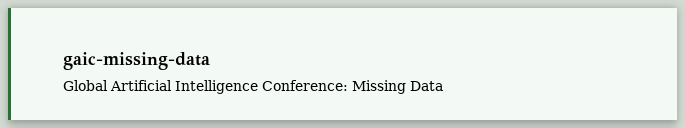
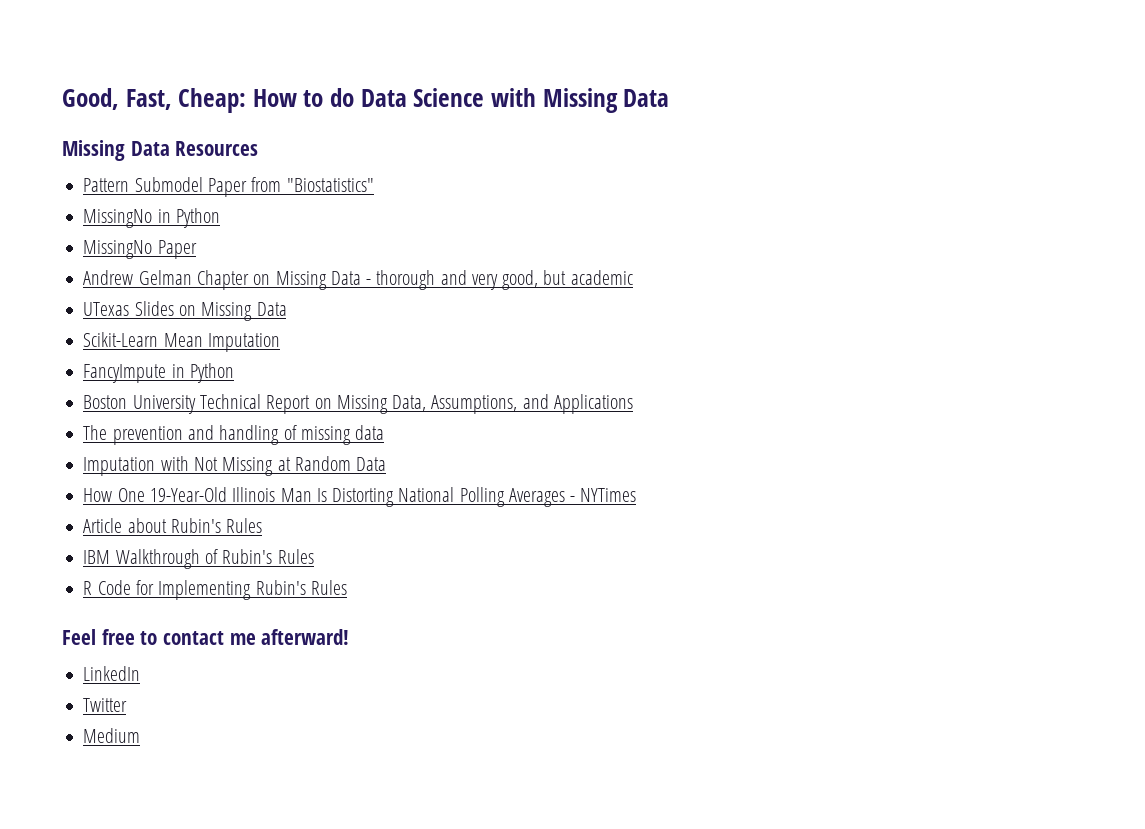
[63,52,210,70] [63,80,443,94] gaic-missing-data // Global Artificial Intelligence Conference: Missing Data -> [62,88,670,113] [62,140,259,161] [83,177,374,197] [83,208,220,228] [83,240,197,259] [83,270,633,290] [83,301,287,321] [83,332,280,352] [83,363,234,383] [83,394,633,414] [83,425,385,445] [83,456,387,476] [83,487,637,507] [83,518,263,533] [83,549,314,569] [83,580,347,600] [62,629,350,645] [83,666,141,681] [83,698,128,712] [83,728,141,743] Good, Fast, Cheap: How to do Data Science with Missing Data // Missing Data Resources // Pattern Submodel Paper from "Biostatistics" // MissingNo in Python // MissingNo Paper // Andrew Gelman Chapter on Missing Data - thorough and very good, but academic // UTexas Slides on Missing Data // Scikit-Learn Mean Imputation // FancyImpute in Python // Boston University Technical Report on Missing Data, Assumptions, and Applications // The prevention and handling of missing data // Imputation with Not Missing at Random Data // How One 19-Year-Old Illinois Man Is Distorting National Polling Averages - NYTimes // Article about Rubin's Rules // IBM Walkthrough of Rubin's Rules // R Code for Implementing Rubin's Rules // Feel free to contact me afterward! // LinkedIn // Twitter // Medium

